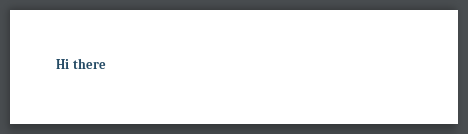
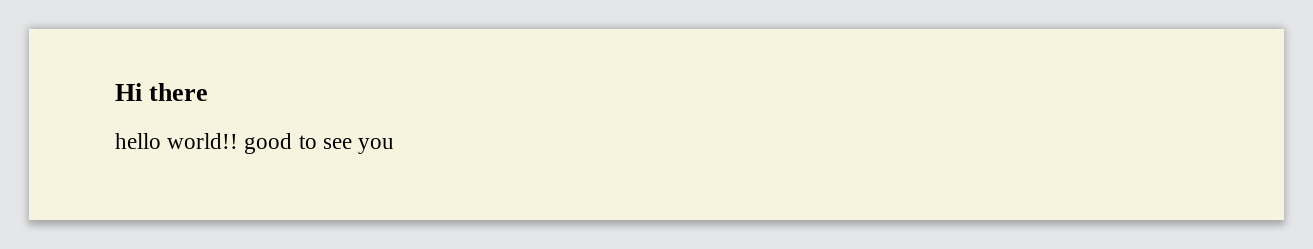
(106, 63) none -> [115,133,395,154] // hello world!! good to see you

